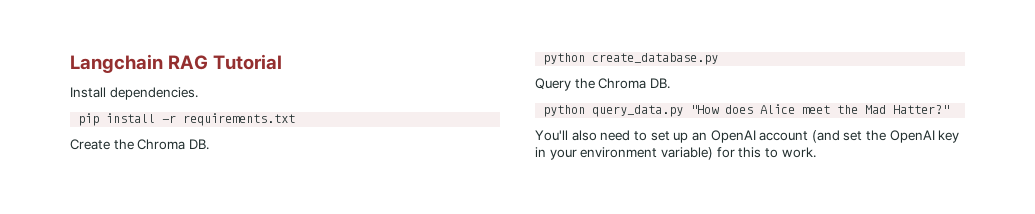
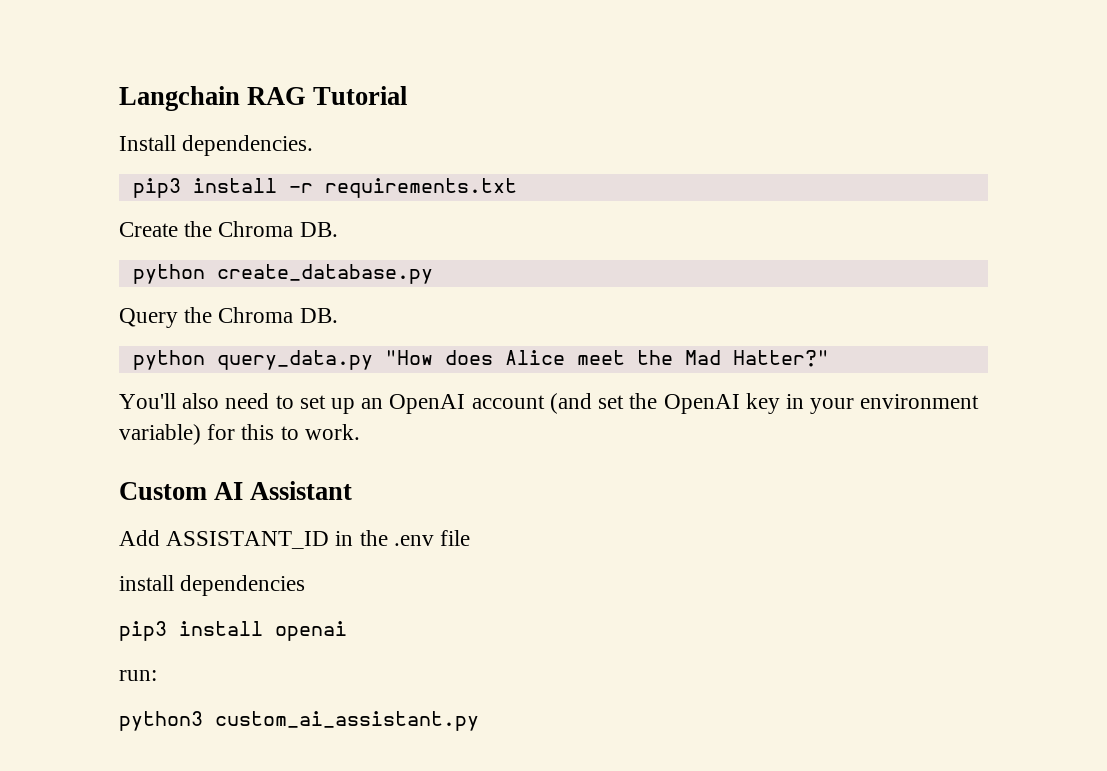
[78,113,100,126] pip -> [132,178,181,198] pip3
(816, 152) none -> [119,481,353,500] [119,530,471,549] [119,575,306,596] [119,621,347,641] [119,670,157,681] [119,711,479,731] // Custom AI Assistant // Add ASSISTANT_ID in the .env file // install dependencies // pip3 install openai // run: // python3 custom_ai_assistant.py

